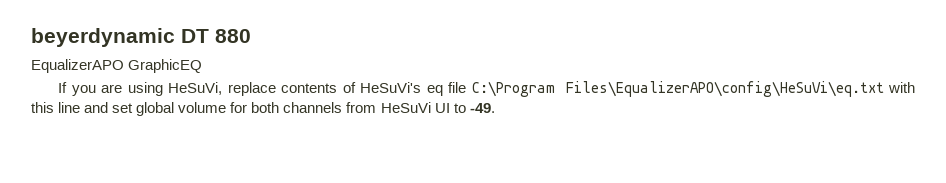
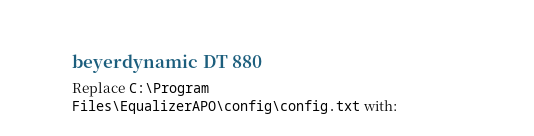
[31,59,203,73] [58,81,915,97] [31,102,495,116] EqualizerAPO GraphicEQ // If you are using HeSuVi, replace contents of HeSuVi's eq file C:\Program Files\EqualizerAPO\config\HeSuVi\eq.txt with this line and set global volume for both channels from HeSuVi UI to -49. -> [72,82,209,97] [72,100,397,114] Replace C:\Program Files\EqualizerAPO\config\config.txt with:

